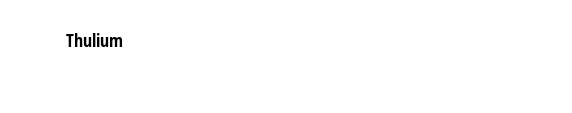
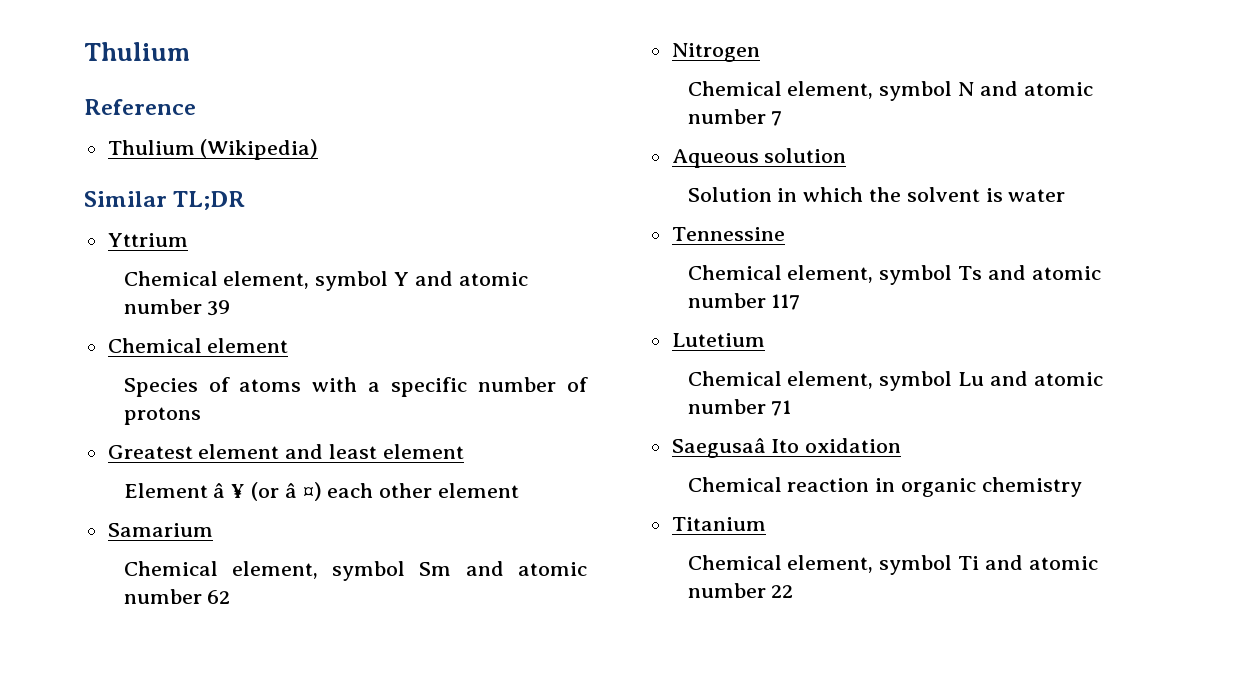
[66,33,123,47] Thulium -> [84,42,190,61] [84,99,196,115] [107,139,319,160] [84,191,246,210] [107,233,188,247] [123,271,528,291] [123,299,231,316] [107,338,289,353] [123,377,588,397] [123,407,201,425] [107,444,464,459] [123,482,520,501] [107,523,213,537] [123,561,587,581] [123,589,231,604] [671,43,760,62] [687,81,1093,101] [687,109,783,126] [671,148,847,168] [687,187,1066,202] [671,227,785,241] [687,265,1101,285] [687,293,801,310] [671,333,765,347] [687,371,1103,391] [687,399,792,416] [671,438,902,458] [687,477,1082,497] [671,517,766,531] [687,555,1098,575] [687,583,794,598] Thulium // Reference // Thulium (Wikipedia) // Similar TL;DR // Yttrium // Chemical element, symbol Y and atomic number 39 // Chemical element // Species of atoms with a specific number of protons // Greatest element and least element // Element â ¥ (or â ¤) each other element // Samarium // Chemical element, symbol Sm and atomic number 62 // Nitrogen // Chemical element, symbol N and atomic number 7 // Aqueous solution // Solution in which the solvent is water // Tennessine // Chemical element, symbol Ts and atomic number 117 // Lutetium // Chemical element, symbol Lu and atomic number 71 // Saegusaâ Ito oxidation // Chemical reaction in organic chemistry // Titanium // Chemical element, symbol Ti and atomic number 22

